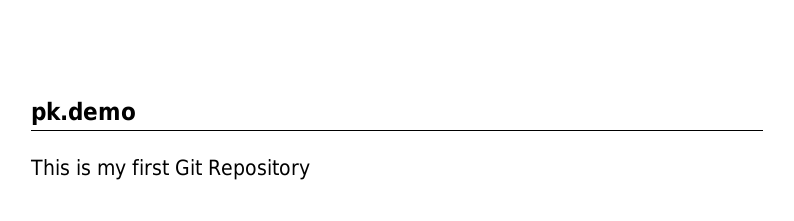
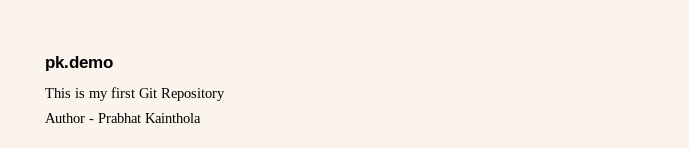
(310, 169) none -> [45,113,201,123] // Author - Prabhat Kainthola

